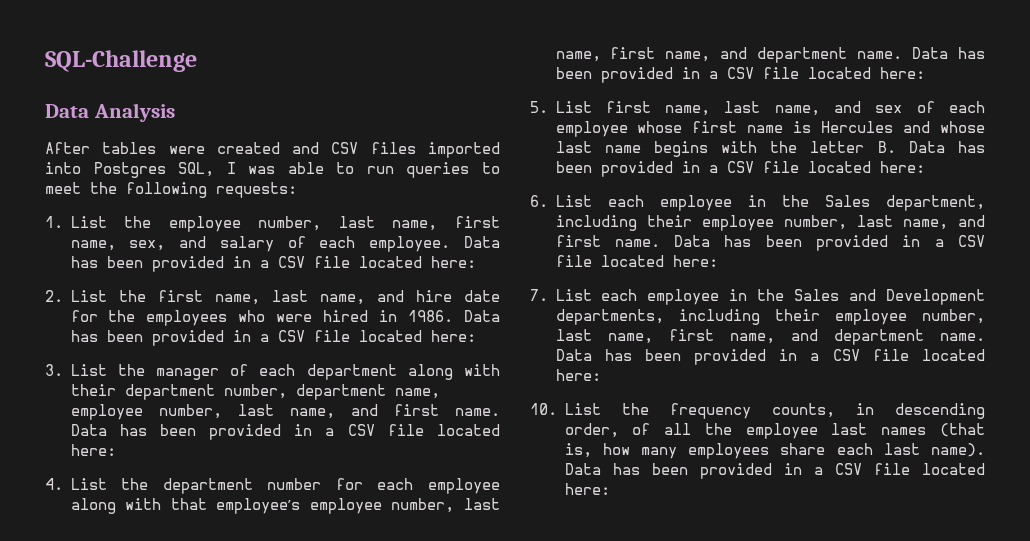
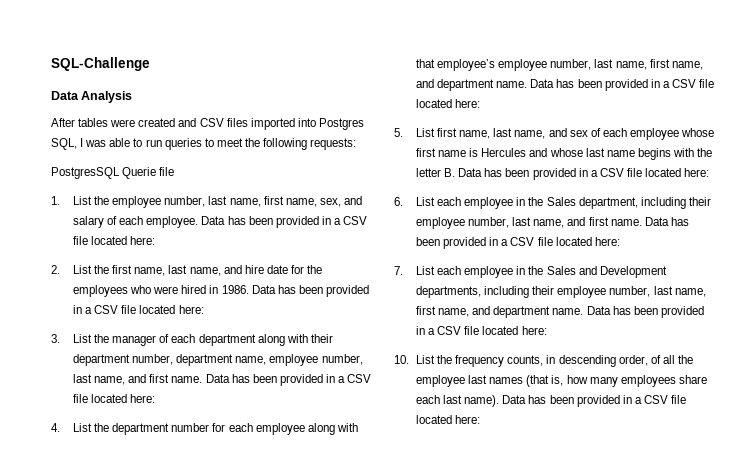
(297, 190) none -> [51,167,175,179] // PostgresSQL Querie file

